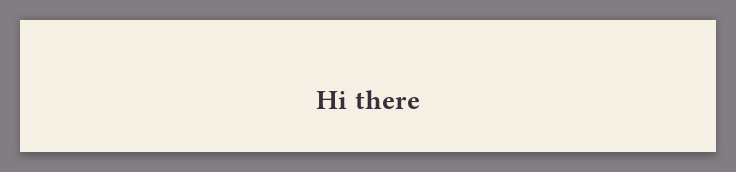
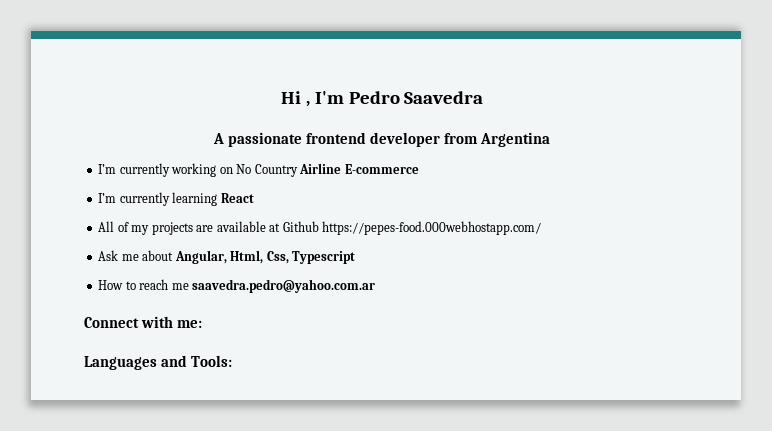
[354,90,420,109] there -> [305,91,484,107] [213,132,550,147] [98,163,419,177] [98,192,254,206] [98,221,542,235] [98,250,356,264] [98,279,376,293] [84,316,202,328] [84,355,232,370] , I'm Pedro Saavedra // A passionate frontend developer from Argentina // I’m currently working on No Country Airline E-commerce // I’m currently learning React // All of my projects are available at Github https://pepes-food.000webhostapp.com/ // Ask me about Angular, Html, Css, Typescript // How to reach me saavedra.pedro@yahoo.com.ar // Connect with me: // Languages and Tools:

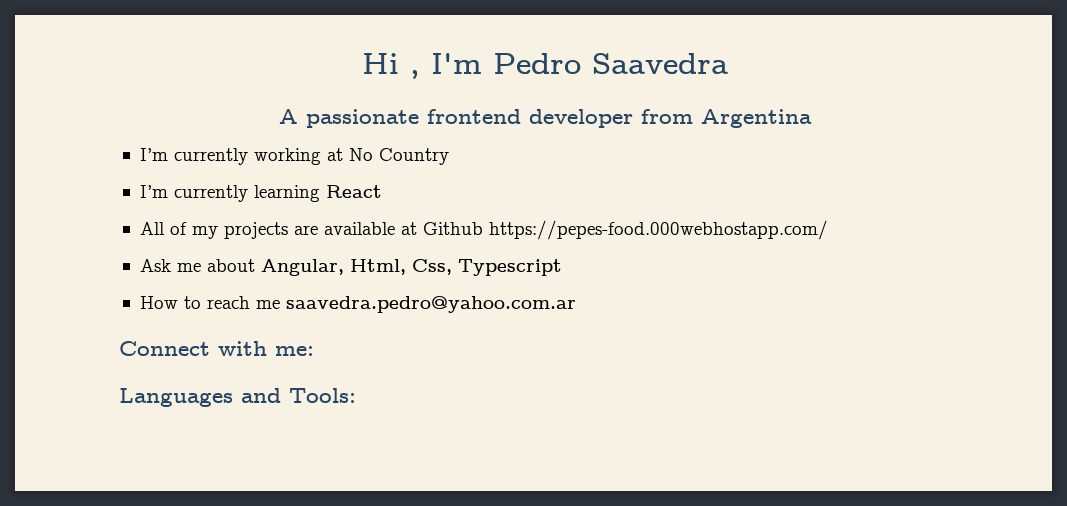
[219,167,233,174] on -> [326,148,343,161] at
[299,163,419,174] Airline E-commerce -> (449, 156) none

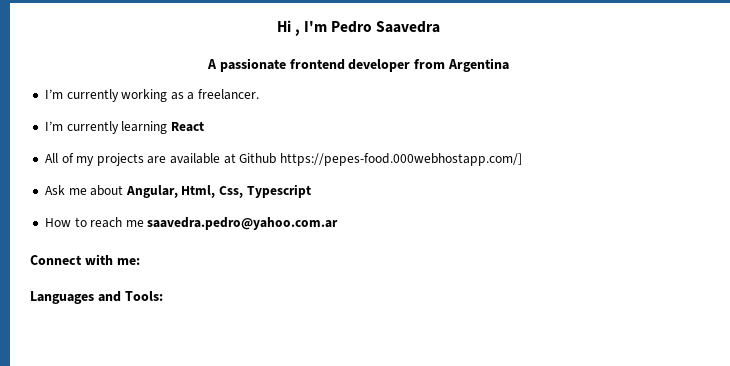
[326,148,449,165] at No Country -> [170,89,260,100] as a freelancer.
[488,220,828,240] https://pepes-food.000webhostapp.com/ -> [280,153,523,166] https://pepes-food.000webhostapp.com/]

